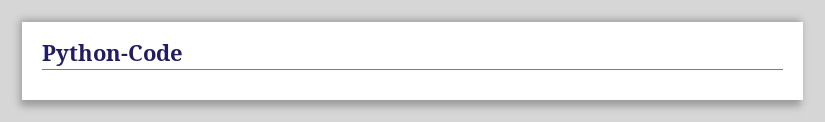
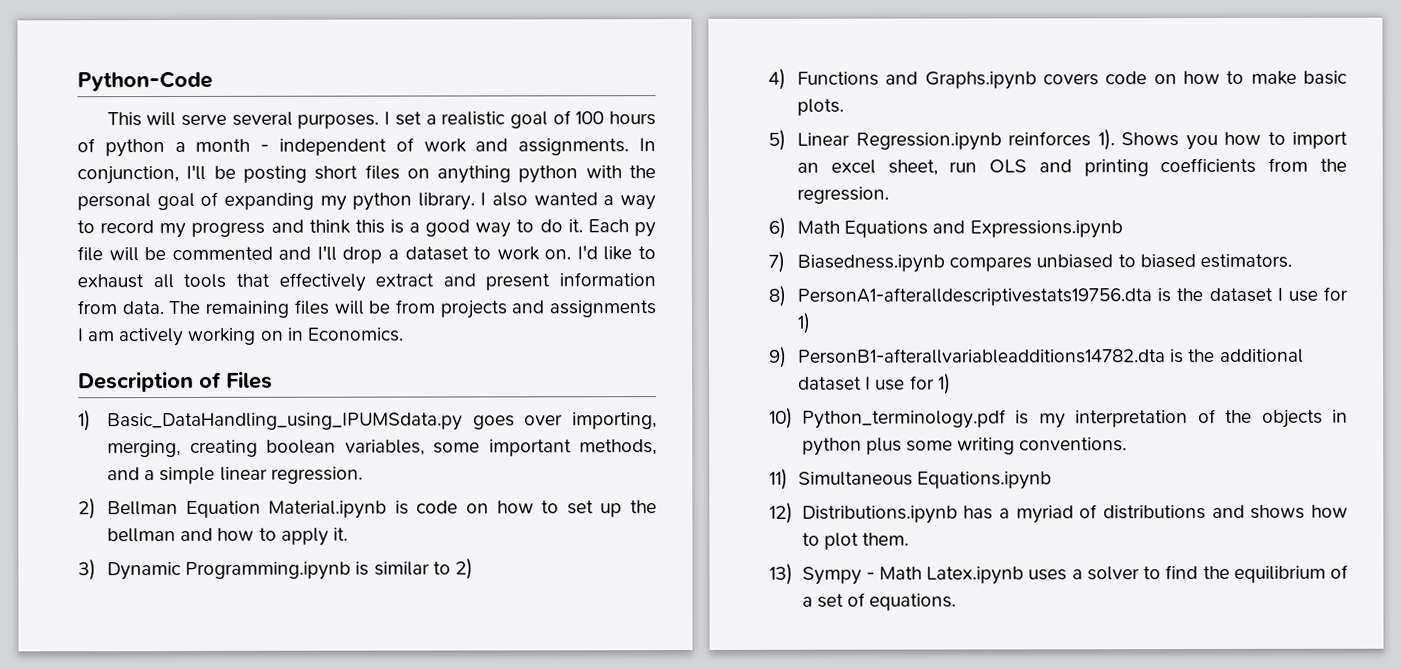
(183, 55) none -> [106,110,656,129] [77,137,656,158] [77,164,656,185] [77,191,656,211] [77,219,656,239] [77,245,656,264] [77,272,656,292] [77,299,656,319] [77,327,404,347] [78,371,273,393] [78,410,657,432] [107,439,657,458] [107,466,363,485] [78,498,657,520] [107,527,348,546] [78,558,473,581] [768,68,1347,90] [797,98,845,116] [768,129,1348,151] [797,157,1347,177] [797,186,890,204] [768,217,1123,239] [768,251,1292,273] [768,285,1348,307] [797,312,811,334] [769,346,1304,368] [798,373,951,395] [769,407,1348,429] [801,437,1128,456] [769,468,1053,490] [769,502,1348,524] [801,532,909,550] [769,563,1348,585] [801,592,956,611] // This will serve several purposes. I set a realistic goal of 100 hours of python a month - independent of work and assignments. In conjunction, I'll be posting short files on anything python with the personal goal of expanding my python library. I also wanted a way to record my progress and think this is a good way to do it. Each py file will be commented and I'll drop a dataset to work on. I'd like to exhaust all tools that effectively extract and present information from data. The remaining files will be from projects and assignments I am actively working on in Economics. // Description of Files // 1) Basic_DataHandling_using_IPUMSdata.py goes over importing, merging, creating boolean variables, some important methods, and a simple linear regression. // 2) Bellman Equation Material.ipynb is code on how to set up the bellman and how to apply it. // 3) Dynamic Programming.ipynb is similar to 2) // 4) Functions and Graphs.ipynb covers code on how to make basic plots. // 5) Linear Regression.ipynb reinforces 1). Shows you how to import an excel sheet, run OLS and printing coefficients from the regression. // 6) Math Equations and Expressions.ipynb // 7) Biasedness.ipynb compares unbiased to biased estimators. // 8) PersonA1-afteralldescriptivestats19756.dta is the dataset I use for 1) // 9) PersonB1-afterallvariableadditions14782.dta is the additional dataset I use for 1) // 10) Python_terminology.pdf is my interpretation of the objects in python plus some writing conventions. // 11) Simultaneous Equations.ipynb // 12) Distributions.ipynb has a myriad of distributions and shows how to plot them. // 13) Sympy - Math Latex.ipynb uses a solver to find the equilibrium of a set of equations.

